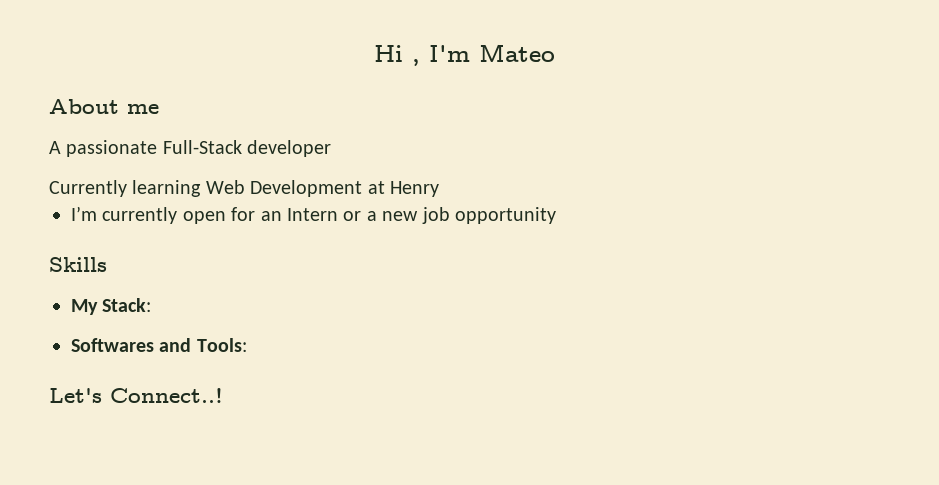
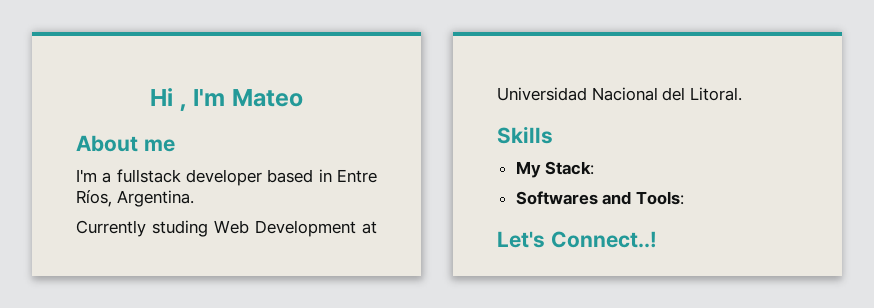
[49,140,332,157] A passionate Full-Stack developer -> [76,169,377,186] [76,190,194,207] I'm a fullstack developer based in Entre Ríos, Argentina.
[132,180,202,197] learning -> [152,220,208,237] studing
[390,181,439,197] [71,206,556,224] Henry // I’m currently open for an Intern or a new job opportunity -> [497,87,742,101] Universidad Nacional del Litoral.

